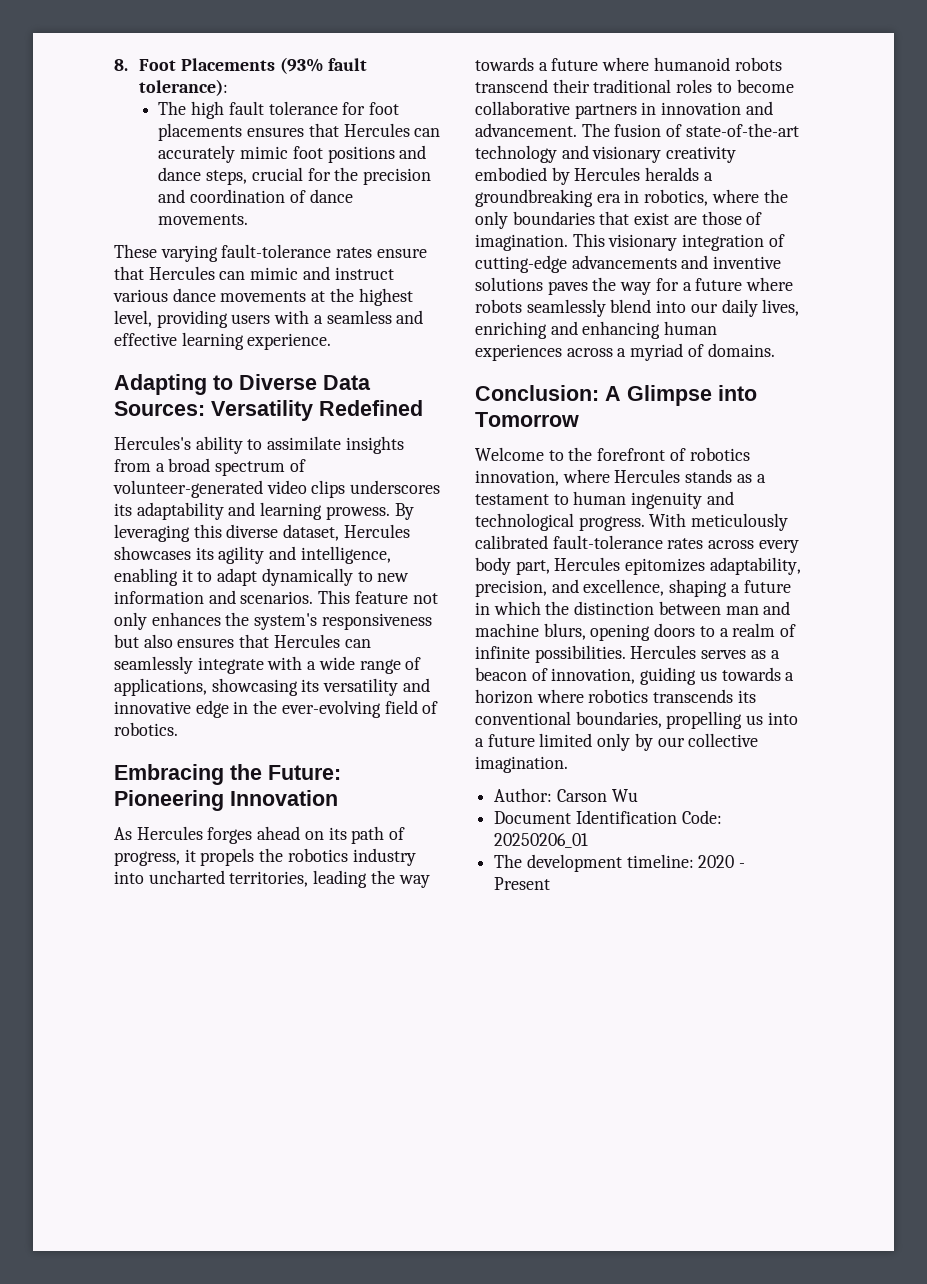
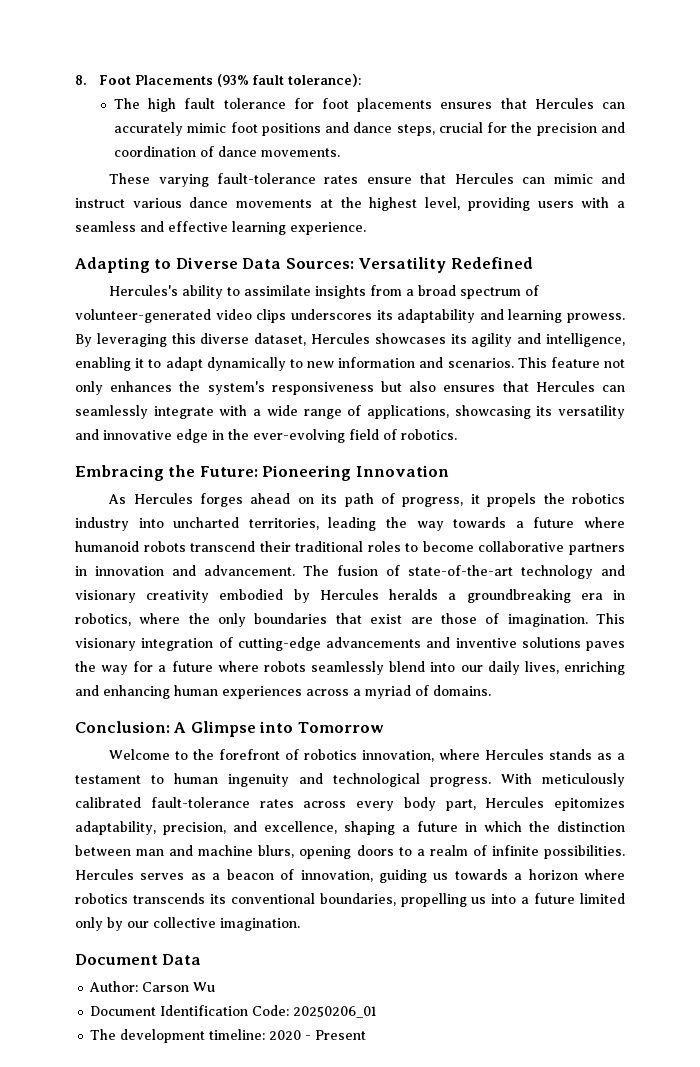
(568, 764) none -> [75,954,202,965] // Document Data

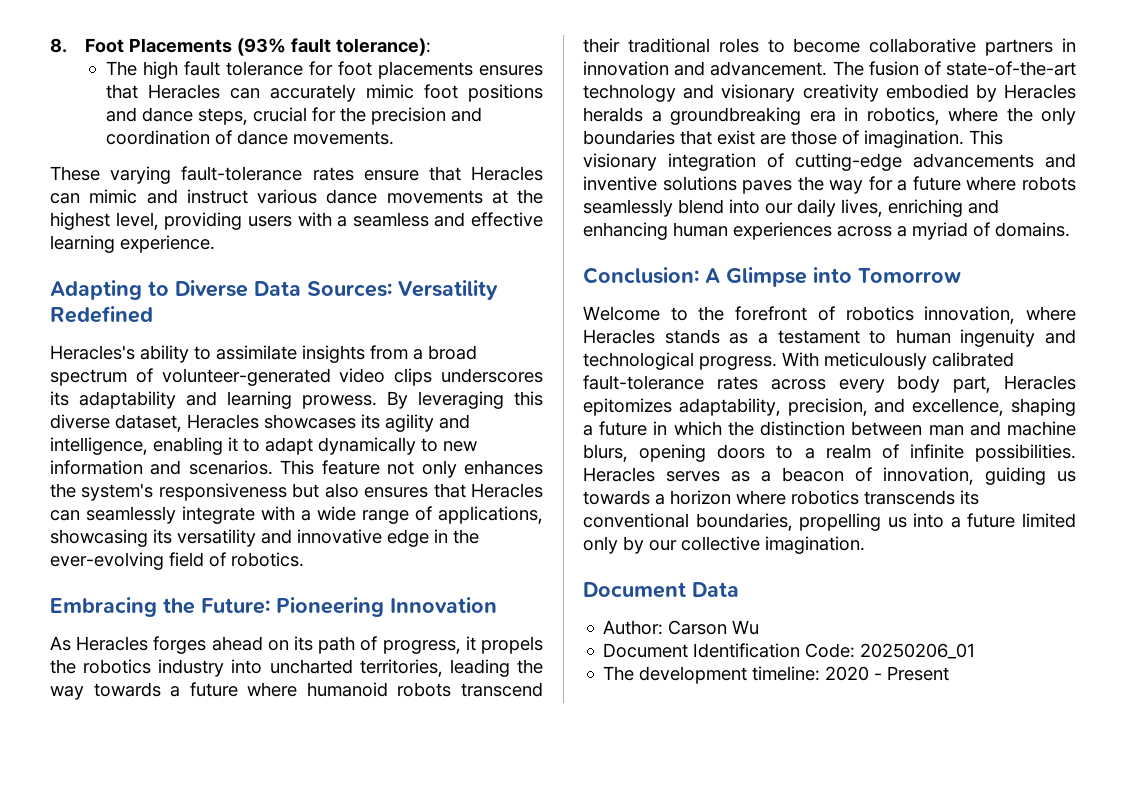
[534,98,594,109] Hercules -> [147,84,220,99] Heracles
[454,173,514,184] Hercules -> [471,166,543,181] Heracles
[109,285,179,296] Hercules's -> [50,345,135,360] Heracles's
[311,333,370,344] Hercules -> [187,414,259,429] Heracles
[535,381,595,392] Hercules -> [471,483,543,498] Heracles
[133,493,193,504] Hercules -> [76,636,149,651] Heracles
[319,589,379,600] Hercules -> [1004,84,1076,99] Heracles
[485,749,545,760] Hercules -> [583,329,655,344] Heracles
[485,797,545,808] Hercules -> [1004,375,1076,390] Heracles
[75,869,134,880] Hercules -> [583,467,655,482] Heracles

